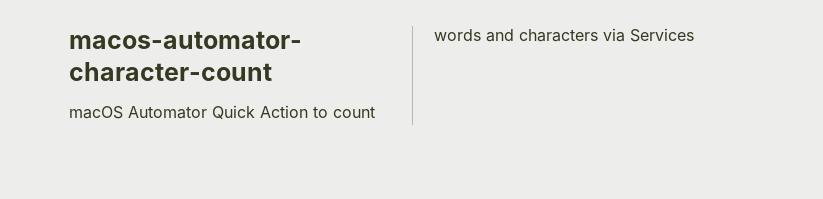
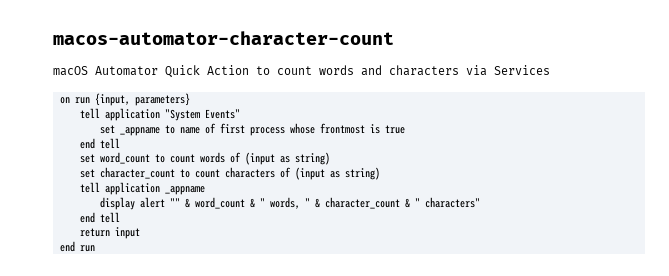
(694, 35) none -> [59,93,190,106] [79,108,240,121] [99,123,405,136] [79,138,120,149] [79,152,330,165] [79,167,380,180] [79,182,205,195] [99,197,480,210] [79,212,120,223] [79,227,140,239] [59,241,95,252] // on run {input, parameters} // tell application "System Events" // set _appname to name of first process whose frontmost is true // end tell // set word_count to count words of (input as string) // set character_count to count characters of (input as string) // tell application _appname // display alert "" & word_count & " words, " & character_count & " characters" // end tell // return input // end run

